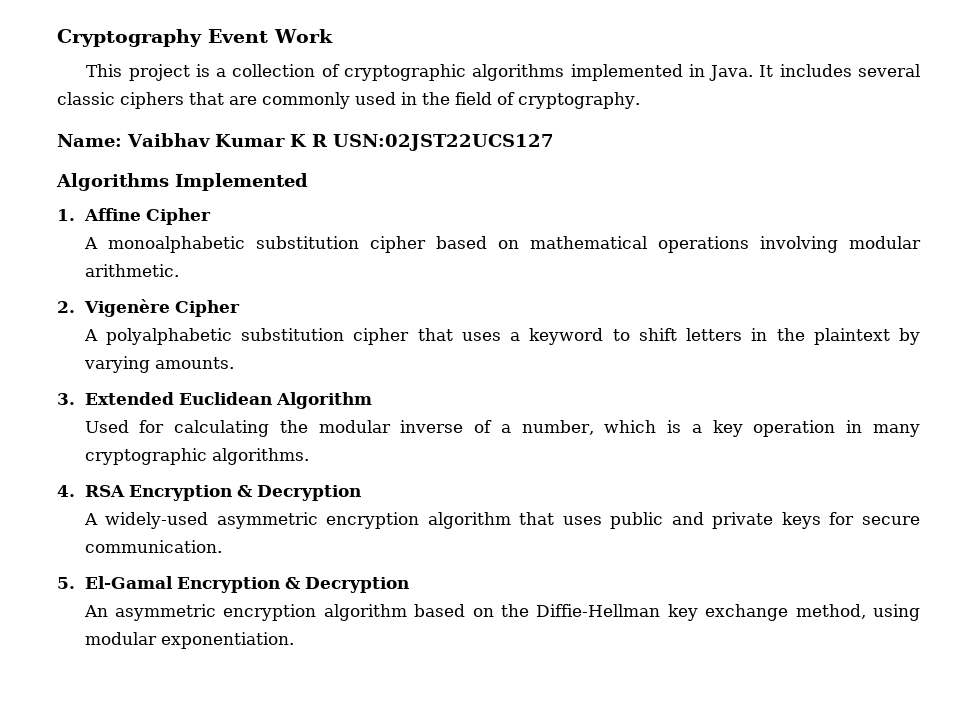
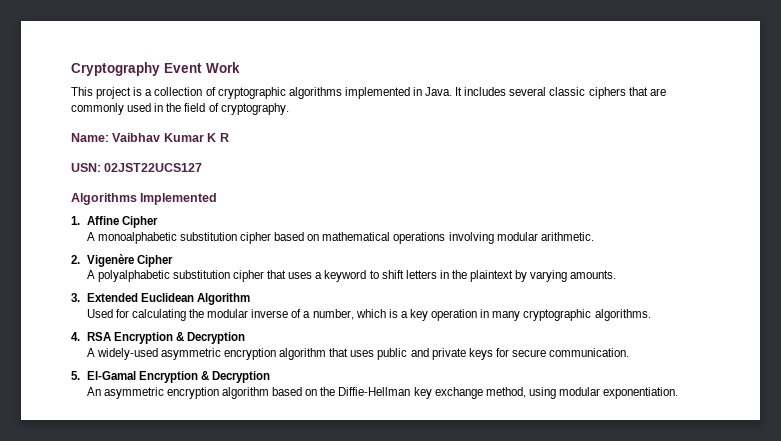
[332,134,554,151] USN:02JST22UCS127 -> [71,163,203,172] // USN: 02JST22UCS127

